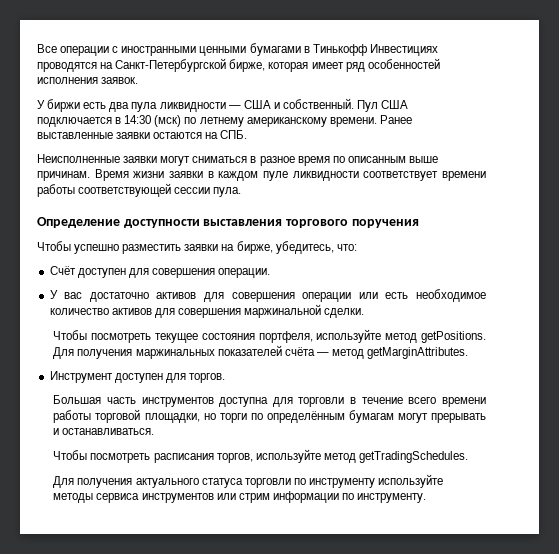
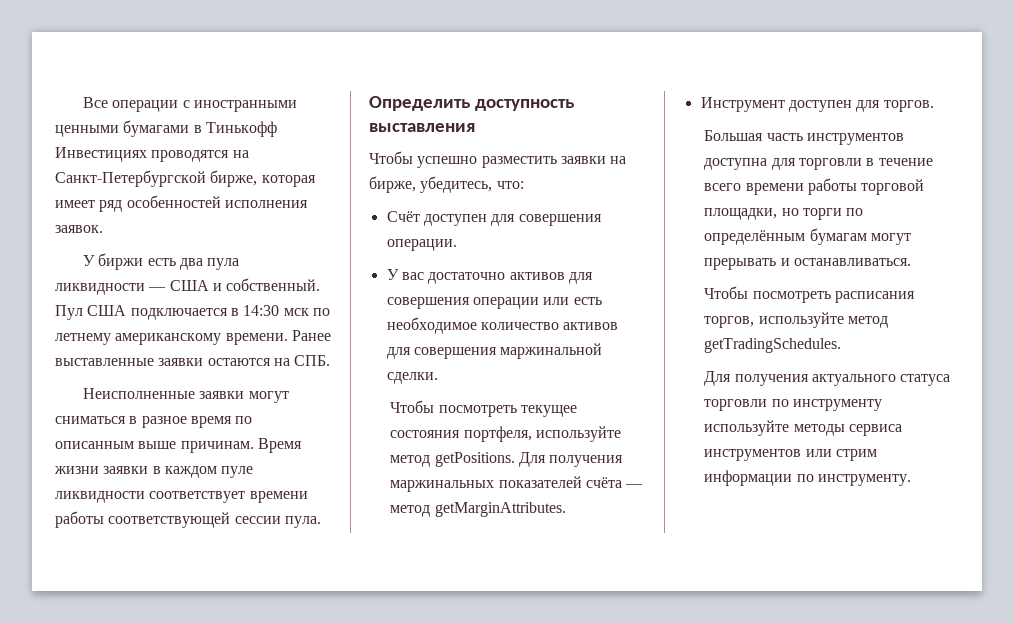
[154,115,182,127] (мск) -> [283,308,309,316] мск
[37,217,200,228] Определение доступности -> [369,96,574,111] Определить доступность
[285,219,419,228] торгового поручения -> (475, 127) none

